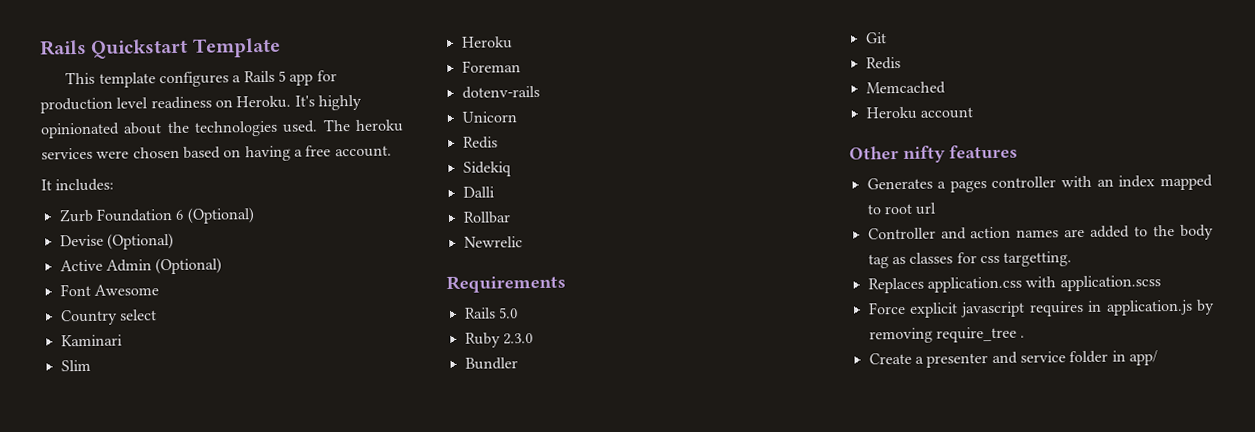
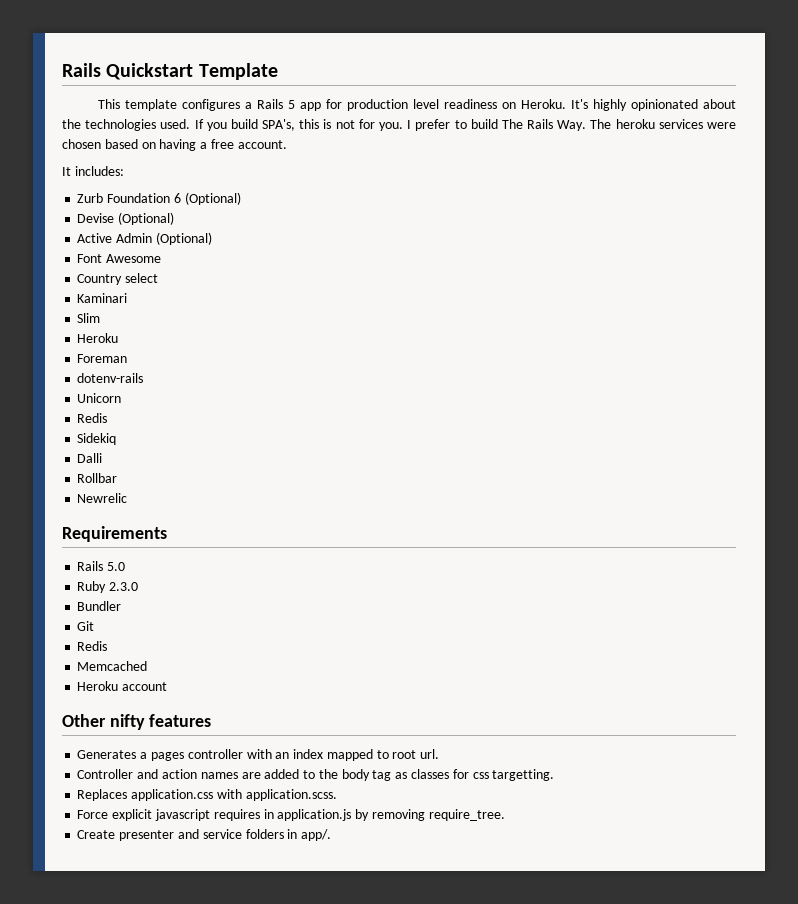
(319, 126) none -> [194,119,587,131] If you build SPA's, this is not for you. I prefer to build The Rails Way.
[915,202,938,215] url -> [420,749,440,759] url.
[1059,275,1161,292] application.scss -> [245,789,337,801] application.scss.
[935,326,1026,343] require_tree . -> [428,809,505,821] require_tree.
[914,356,924,364] a -> (116, 834) none
[1069,350,1158,366] folder in app/ -> [245,829,332,841] folders in app/.

